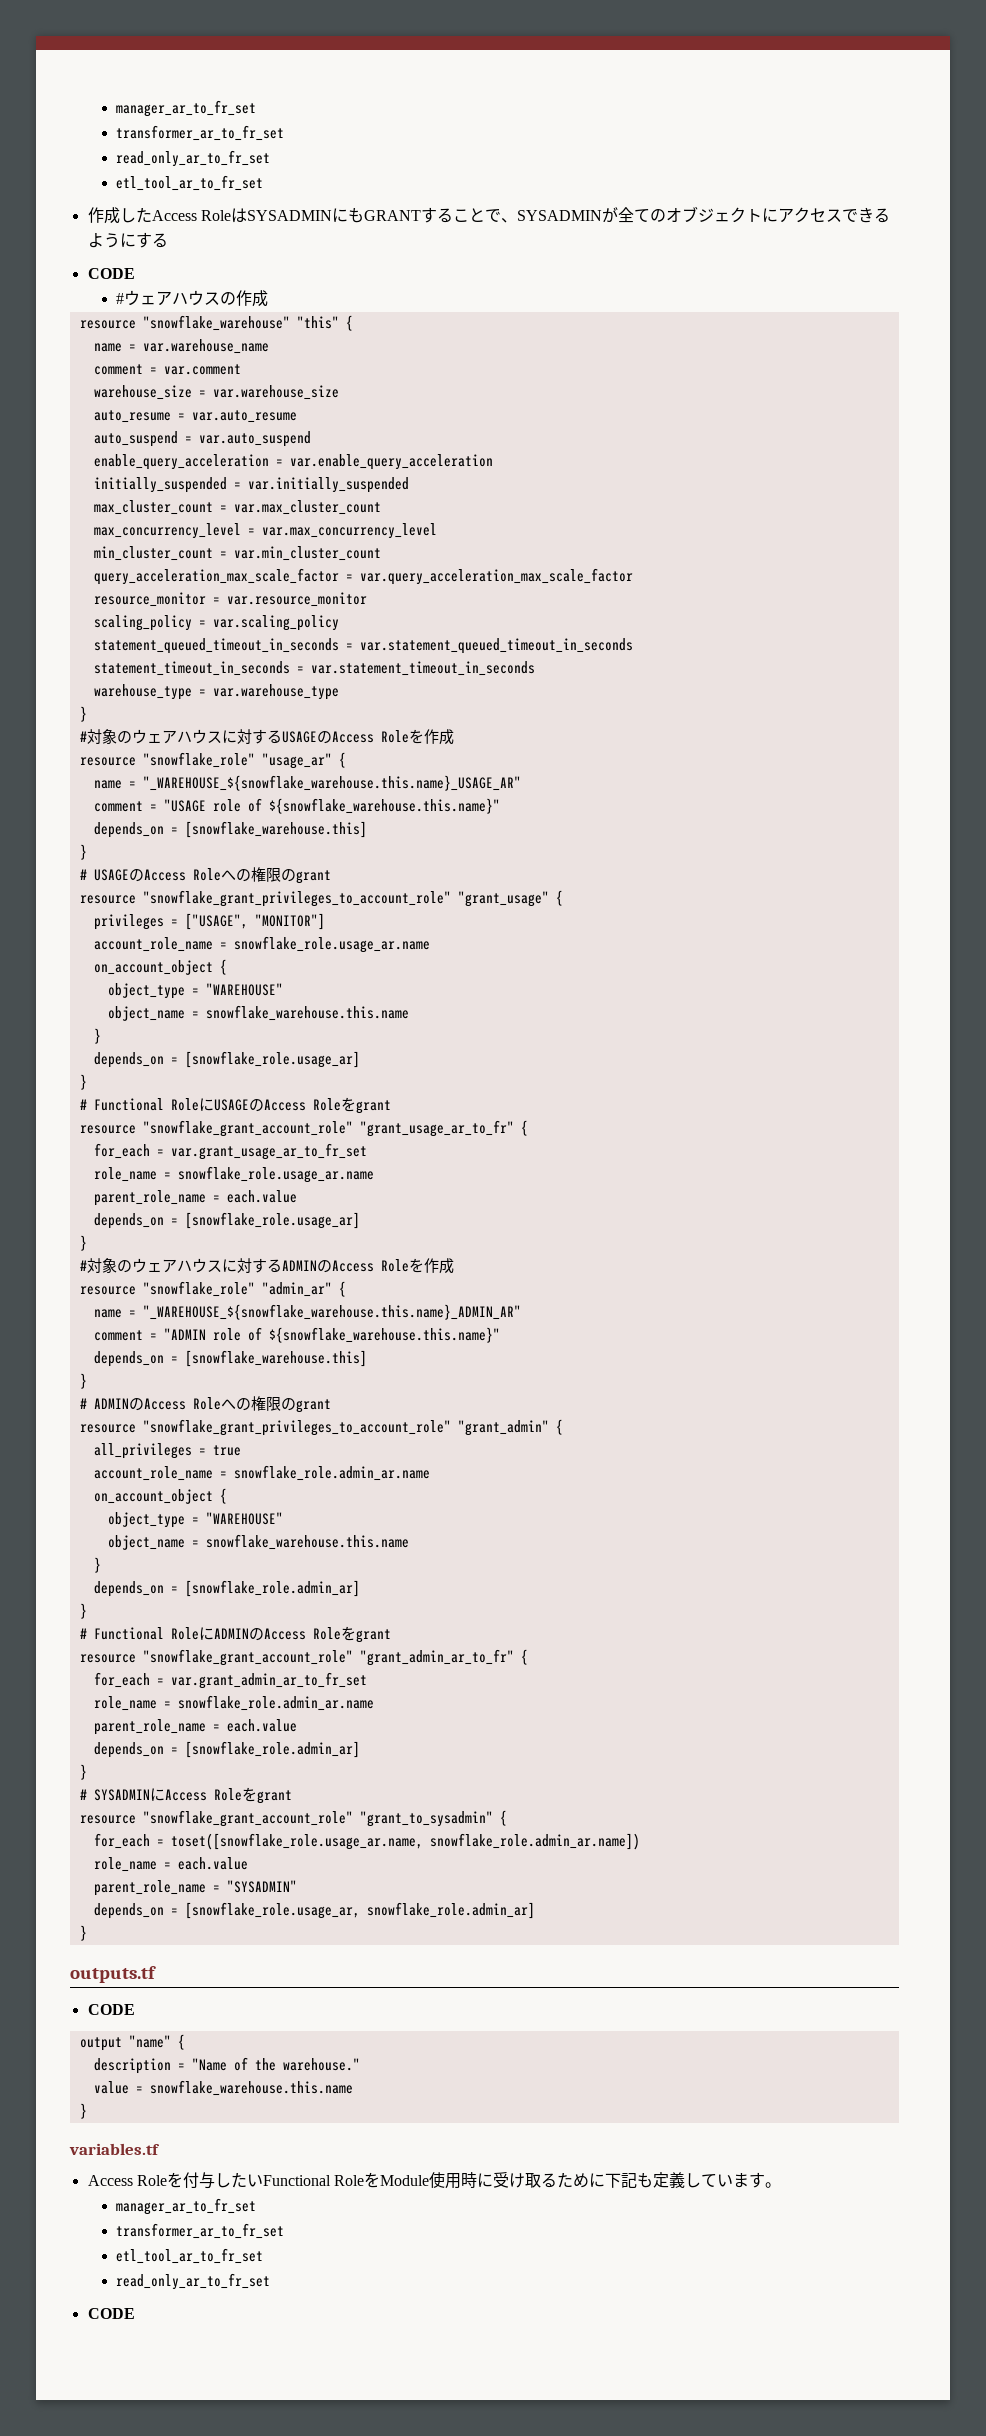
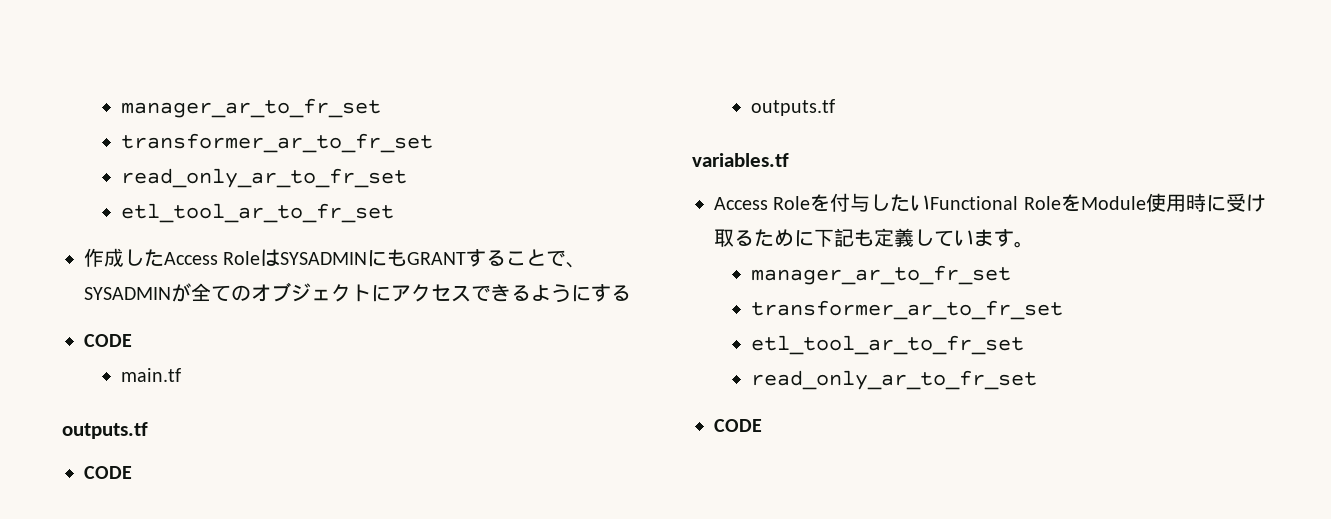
[116,290,269,307] [79,315,353,331] [93,339,269,354] [93,364,241,375] [93,385,339,400] [93,410,297,423] [93,431,311,447] [93,454,493,470] [93,477,409,493] [93,500,381,515] [93,523,437,539] [93,546,381,561] [93,568,633,585] [93,592,367,607] [93,615,339,631] [93,638,633,654] [93,661,535,676] [93,684,339,700] [79,706,87,722] [79,729,454,745] [79,752,346,769] [93,775,521,791] [93,798,500,814] [93,821,367,838] [79,844,87,860] [79,867,331,884] [79,890,563,907] [93,913,325,930] [93,936,430,953] [93,959,227,975] [107,983,283,999] [107,1005,409,1021] [93,1028,101,1044] [93,1051,360,1068] [79,1074,87,1090] [79,1097,391,1114] [79,1120,528,1137] [93,1143,367,1160] [93,1166,374,1183] [93,1190,297,1206] [93,1212,360,1229] [79,1235,87,1251] [79,1258,454,1274] [79,1281,346,1297] [93,1304,521,1320] [93,1327,500,1343] [93,1350,367,1367] [79,1373,87,1389] [79,1396,331,1413] [79,1419,563,1436] [93,1443,241,1459] [93,1465,430,1481] [93,1488,227,1504] [107,1512,283,1528] [107,1534,409,1550] [93,1557,101,1573] [93,1580,360,1597] [79,1603,87,1619] [79,1626,391,1643] [79,1649,528,1666] [93,1672,367,1689] [93,1695,374,1711] [93,1719,297,1735] [93,1741,360,1758] [79,1764,87,1780] [79,1787,292,1804] [79,1810,507,1827] [93,1833,640,1850] [93,1857,248,1872] [93,1880,297,1896] [93,1902,535,1919] [79,1925,87,1941] [70,1966,156,1983] [87,2004,135,2015] [79,2034,185,2051] [93,2057,360,2074] [93,2080,353,2096] [79,2103,87,2119] #ウェアハウスの作成 // resource "snowflake_warehouse" "this" { // name = var.warehouse_name // comment = var.comment // warehouse_size = var.warehouse_size // auto_resume = var.auto_resume // auto_suspend = var.auto_suspend // enable_query_acceleration = var.enable_query_acceleration // initially_suspended = var.initially_suspended // max_cluster_count = var.max_cluster_count // max_concurrency_level = var.max_concurrency_level // min_cluster_count = var.min_cluster_count // query_acceleration_max_scale_factor = var.query_acceleration_max_scale_factor // resource_monitor = var.resource_monitor // scaling_policy = var.scaling_policy // statement_queued_timeout_in_seconds = var.statement_queued_timeout_in_seconds // statement_timeout_in_seconds = var.statement_timeout_in_seconds // warehouse_type = var.warehouse_type // } // #対象のウェアハウスに対するUSAGEのAccess Roleを作成 // resource "snowflake_role" "usage_ar" { // name = "_WAREHOUSE_${snowflake_warehouse.this.name}_USAGE_AR" // comment = "USAGE role of ${snowflake_warehouse.this.name}" // depends_on = [snowflake_warehouse.this] // } // # USAGEのAccess Roleへの権限のgrant // resource "snowflake_grant_privileges_to_account_role" "grant_usage" { // privileges = ["USAGE", "MONITOR"] // account_role_name = snowflake_role.usage_ar.name // on_account_object { // object_type = "WAREHOUSE" // object_name = snowflake_warehouse.this.name // } // depends_on = [snowflake_role.usage_ar] // } // # Functional RoleにUSAGEのAccess Roleをgrant // resource "snowflake_grant_account_role" "grant_usage_ar_to_fr" { // for_each = var.grant_usage_ar_to_fr_set // role_name = snowflake_role.usage_ar.name // parent_role_name = each.value // depends_on = [snowflake_role.usage_ar] // } // #対象のウェアハウスに対するADMINのAccess Roleを作成 // resource "snowflake_role" "admin_ar" { // name = "_WAREHOUSE_${snowflake_warehouse.this.name}_ADMIN_AR" // comment = "ADMIN role of ${snowflake_warehouse.this.name}" // depends_on = [snowflake_warehouse.this] // } // # ADMINのAccess Roleへの権限のgrant // resource "snowflake_grant_privileges_to_account_role" "grant_admin" { // all_privileges = true // account_role_name = snowflake_role.admin_ar.name // on_account_object { // object_type = "WAREHOUSE" // object_name = snowflake_warehouse.this.name // } // depends_on = [snowflake_role.admin_ar] // } // # Functional RoleにADMINのAccess Roleをgrant // resource "snowflake_grant_account_role" "grant_admin_ar_to_fr" { // for_each = var.grant_admin_ar_to_fr_set // role_name = snowflake_role.admin_ar.name // parent_role_name = each.value // depends_on = [snowflake_role.admin_ar] // } // # SYSADMINにAccess Roleをgrant // resource "snowflake_grant_account_role" "grant_to_sysadmin" { // for_each = toset([snowflake_role.usage_ar.name, snowflake_role.admin_ar.name]) // role_name = each.value // parent_role_name = "SYSADMIN" // depends_on = [snowflake_role.usage_ar, snowflake_role.admin_ar] // } // outputs.tf // CODE // output "name" { // description = "Name of the warehouse." // value = snowflake_warehouse.this.name // } -> [120,368,181,382] [62,422,148,439] [84,466,132,479] [750,99,835,116] main.tf // outputs.tf // CODE // outputs.tf

